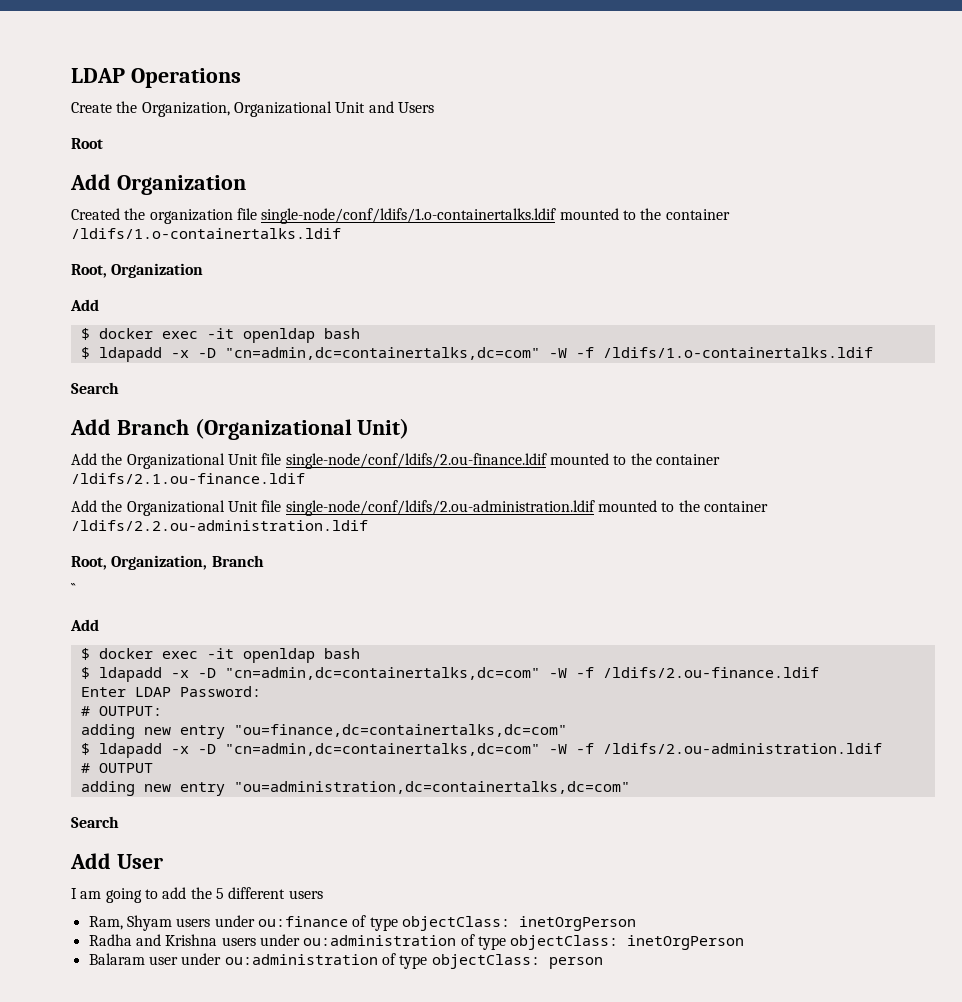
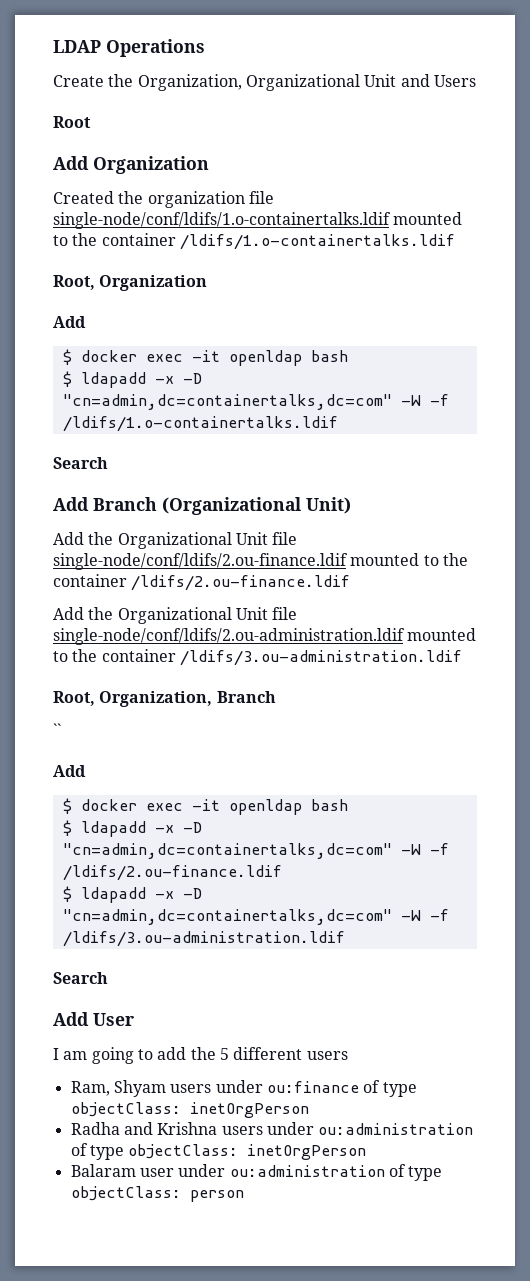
[71,473,305,484] /ldifs/2.1.ou-finance.ldif -> [131,575,351,591] /ldifs/2.ou-finance.ldif
[71,520,368,531] /ldifs/2.2.ou-administration.ldif -> [179,650,462,666] /ldifs/3.ou-administration.ldif
[80,686,261,697] [80,706,162,716] [80,724,567,739] [80,743,882,758] [80,763,153,773] [80,781,630,796] // Enter LDAP Password: // # OUTPUT: // adding new entry "ou=finance,dc=containertalks,dc=com" // $ ldapadd -x -D "cn=admin,dc=containertalks,dc=com" -W -f /ldifs/2.ou-administration.ldif // # OUTPUT // adding new entry "ou=administration,dc=containertalks,dc=com" -> [62,886,202,903] [62,909,449,925] [62,931,345,947] // $ ldapadd -x -D "cn=admin,dc=containertalks,dc=com" -W -f /ldifs/3.ou-administration.ldif

